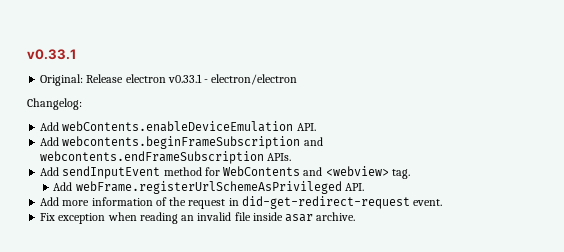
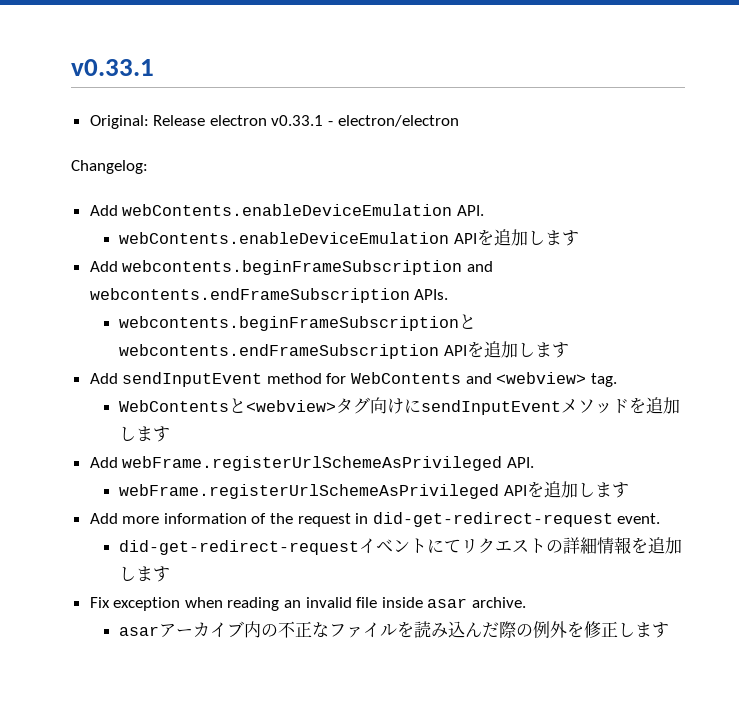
(316, 127) none -> [119,229,579,246] // webContents.enableDeviceEmulation APIを追加します
(292, 157) none -> [119,314,477,331] [119,341,569,359] // webcontents.beginFrameSubscriptionとwebcontents.endFrameSubscription APIを追加します
[53,181,364,194] Add webFrame.registerUrlSchemeAsPrivileged API. -> [119,397,681,415] [119,426,171,442] [89,456,534,471] [119,481,629,499] WebContentsと<webview>タグ向けにsendInputEventメソッドを追加します // Add webFrame.registerUrlSchemeAsPrivileged API. // webFrame.registerUrlSchemeAsPrivileged APIを追加します
(443, 202) none -> [119,537,683,555] [119,566,171,582] // did-get-redirect-requestイベントにてリクエストの詳細情報を追加します
(356, 216) none -> [119,621,670,638] // asarアーカイブ内の不正なファイルを読み込んだ際の例外を修正します

